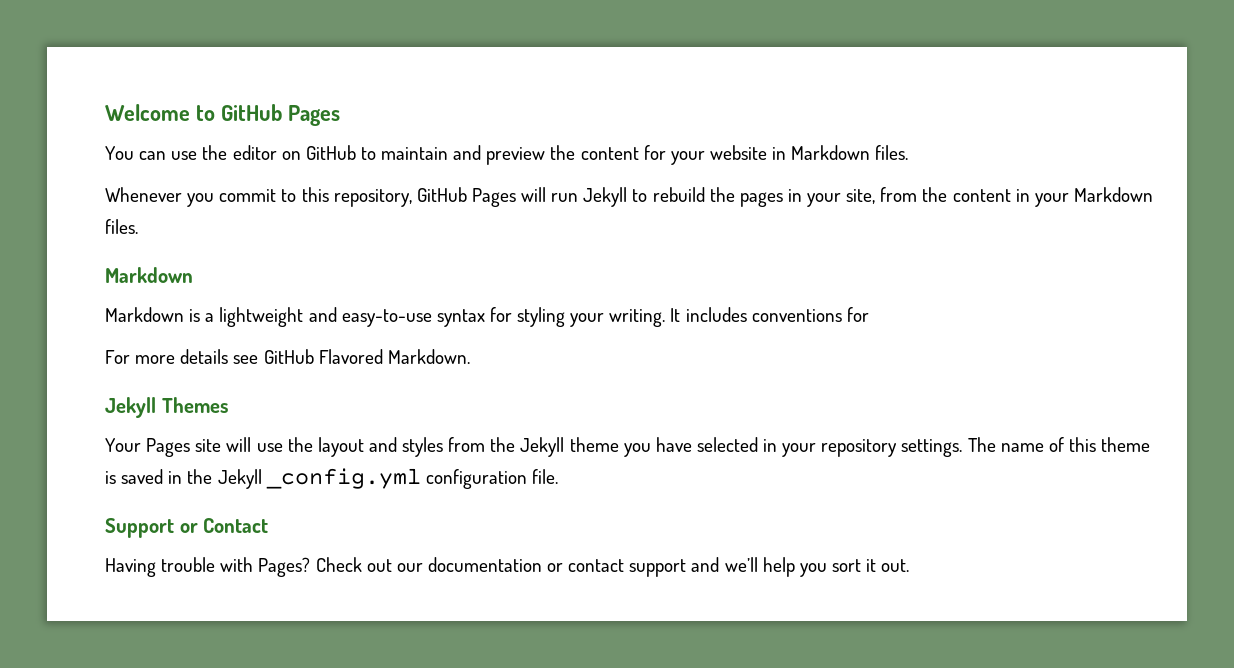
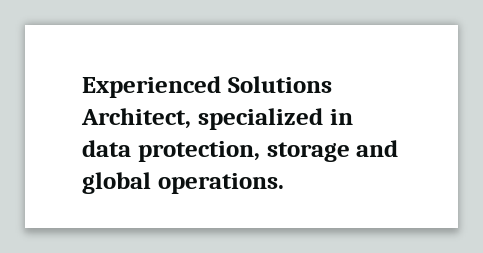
[105,104,340,126] [105,145,909,165] [105,187,1153,207] [105,219,138,234] [105,267,193,283] [105,307,869,327] [105,349,470,364] [105,397,228,418] [105,437,1151,457] [105,468,558,489] [105,518,269,538] [105,557,910,577] Welcome to GitHub Pages // You can use the editor on GitHub to maintain and preview the content for your website in Markdown files. // Whenever you commit to this repository, GitHub Pages will run Jekyll to rebuild the pages in your site, from the content in your Markdown files. // Markdown // Markdown is a lightweight and easy-to-use syntax for styling your writing. It includes conventions for // For more details see GitHub Flavored Markdown. // Jekyll Themes // Your Pages site will use the layout and styles from the Jekyll theme you have selected in your repository settings. The name of this theme is saved in the Jekyll _config.yml configuration file. // Support or Contact // Having trouble with Pages? Check out our documentation or contact support and we’ll help you sort it out. -> [82,76,332,98] [81,108,353,130] [82,140,399,162] [82,172,284,194] Experienced Solutions Architect, specialized in data protection, storage and global operations.

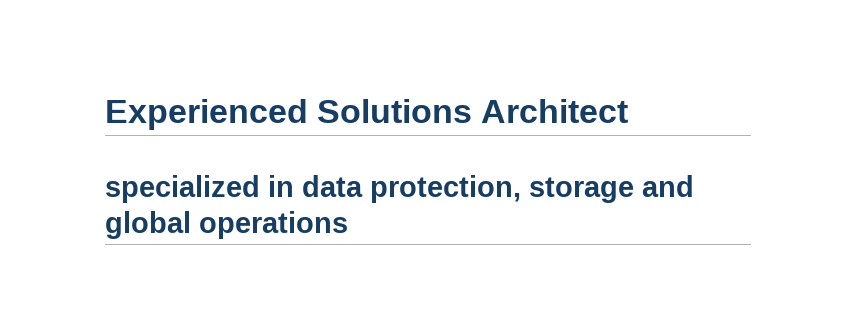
[81,108,191,129] Architect, -> [481,99,629,123] Architect //
[157,173,284,194] operations. -> [199,211,348,239] operations

